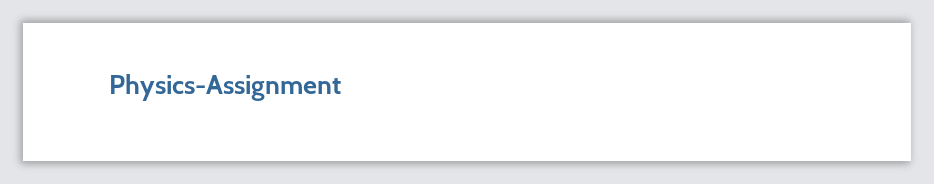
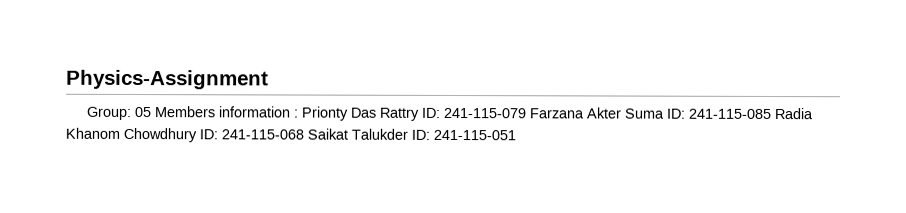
(341, 87) none -> [85,106,813,121] [65,127,516,143] // Group: 05 Members information : Prionty Das Rattry ID: 241-115-079 Farzana Akter Suma ID: 241-115-085 Radia Khanom Chowdhury ID: 241-115-068 Saikat Talukder ID: 241-115-051

